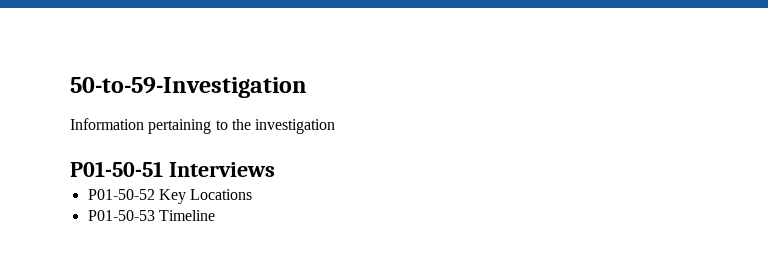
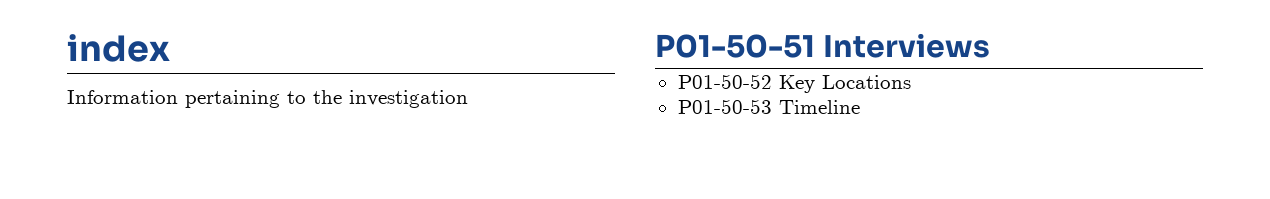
[70,77,307,98] 50-to-59-Investigation -> [67,34,170,62] index

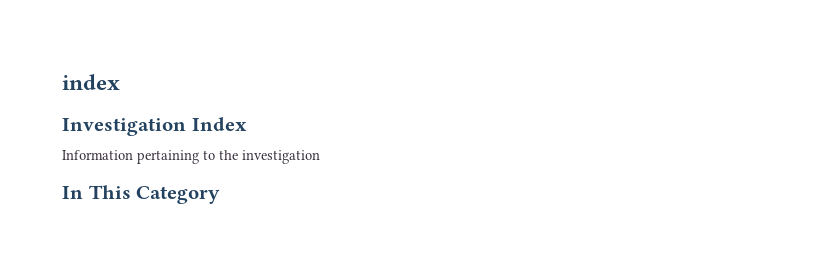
(170, 48) none -> [62,117,247,136] // Investigation Index
[655,33,991,58] [677,74,911,93] [677,99,860,114] P01-50-51 Interviews // P01-50-52 Key Locations // P01-50-53 Timeline -> [62,185,221,204] In This Category

